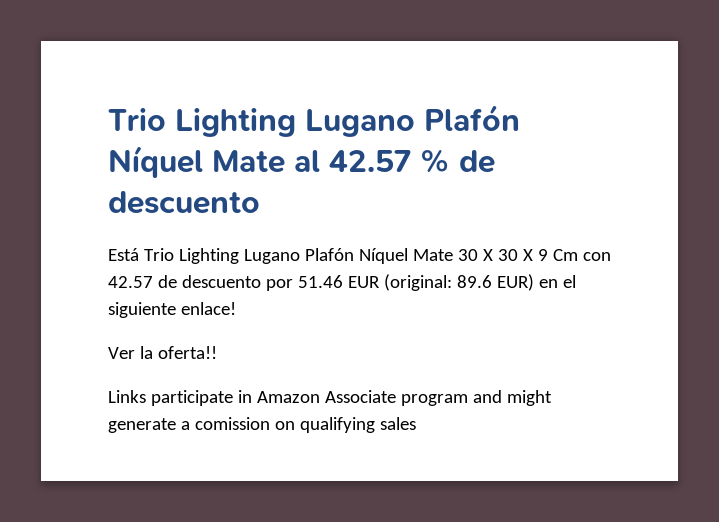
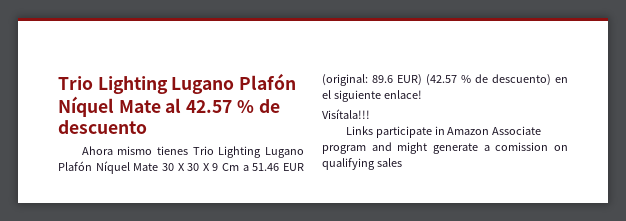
[108,248,139,261] Está -> [81,146,188,155] Ahora mismo tienes
[582,252,611,261] [108,275,293,291] con 42.57 de descuento por -> [242,165,249,171] a
(534, 282) none -> [426,74,551,86] (42.57 % de descuento)
[108,346,217,359] Ver la oferta!! -> [322,109,370,119] Visítala!!!

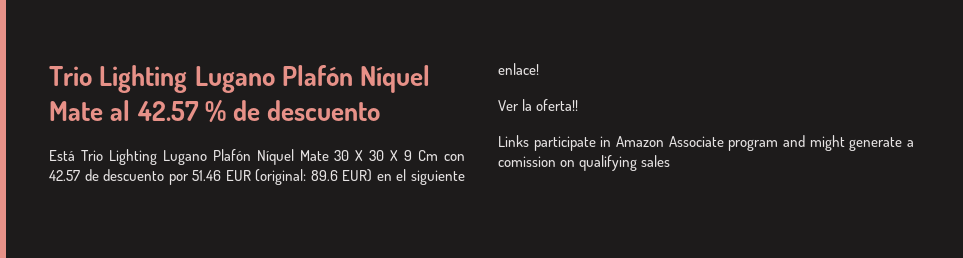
[81,146,188,155] Ahora mismo tienes -> [49,150,75,161] Está
[242,165,249,171] a -> [443,154,465,161] [49,169,189,185] con 42.57 de descuento por
[426,74,551,86] (42.57 % de descuento) -> (373, 175) none
[322,109,370,119] Visítala!!! -> [498,99,579,111] Ver la oferta!!

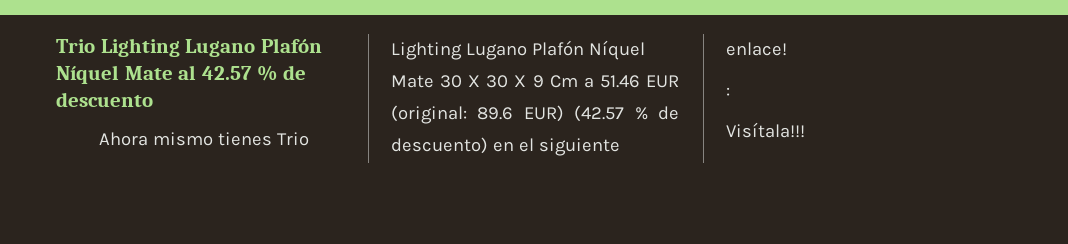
[49,150,75,161] Está -> [99,132,273,146] Ahora mismo tienes
[443,154,465,161] [49,169,189,185] con 42.57 de descuento por -> [583,77,594,88] a
(373, 175) none -> [574,105,679,122] [391,137,488,154] (42.57 % de descuento)
[498,99,579,111] [498,135,914,151] [498,155,671,171] Ver la oferta!! // Links participate in Amazon Associate program and might generate a comission on qualifying sales -> [726,87,730,96] [726,122,805,138] : // Visítala!!!

